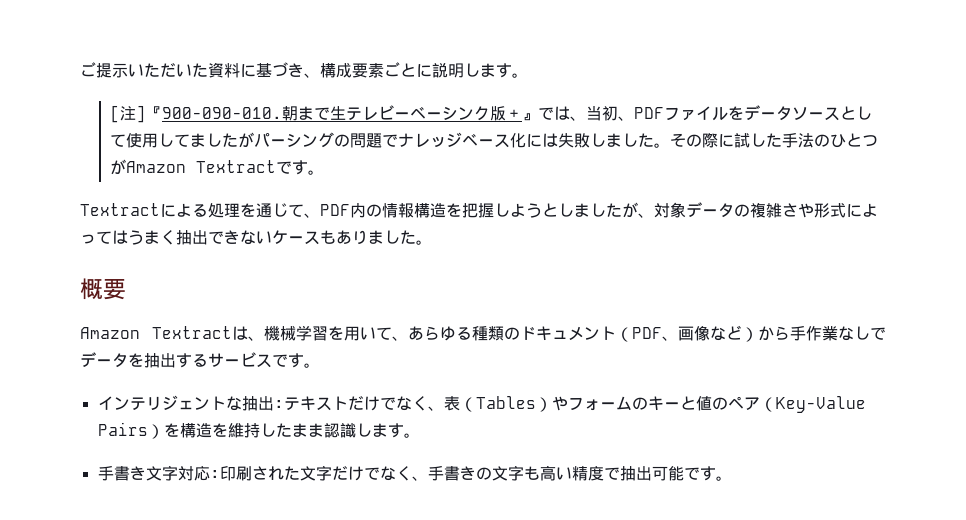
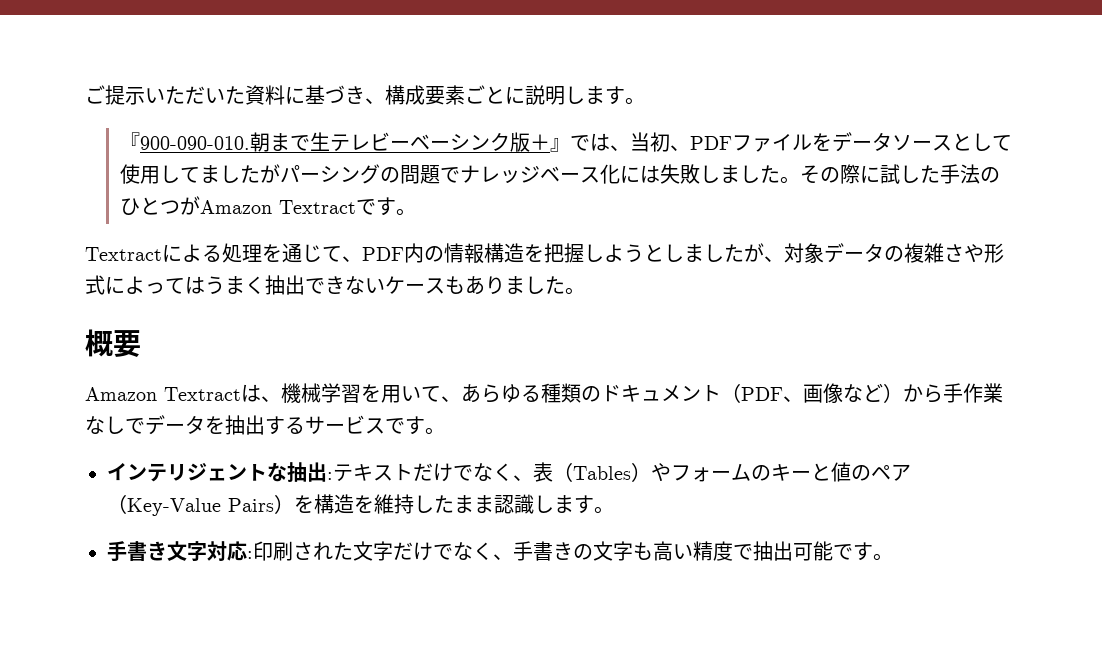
[109,105,146,123] [注] -> (645, 101) none

